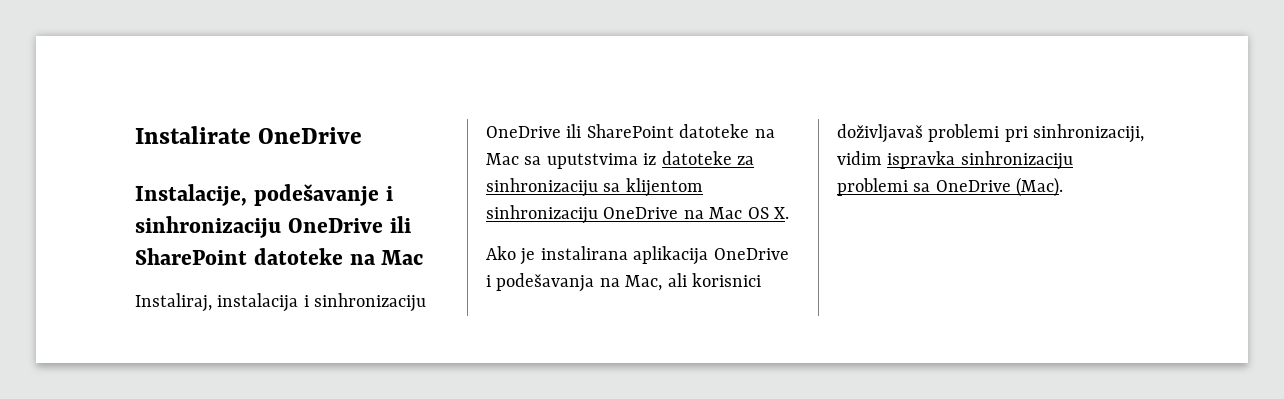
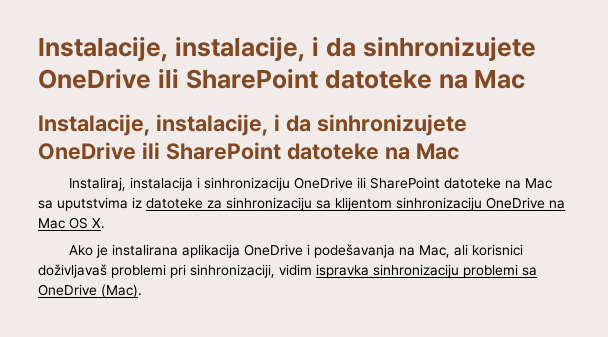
[135,126,363,144] [135,184,393,206] [135,216,281,238] Instalirate OneDrive // Instalacije, podešavanje i sinhronizaciju -> [38,36,536,62] [38,68,526,89] [38,114,467,136] Instalacije, instalacije, i da sinhronizujete OneDrive ili SharePoint datoteke na Mac // Instalacije, instalacije, i da sinhronizujete

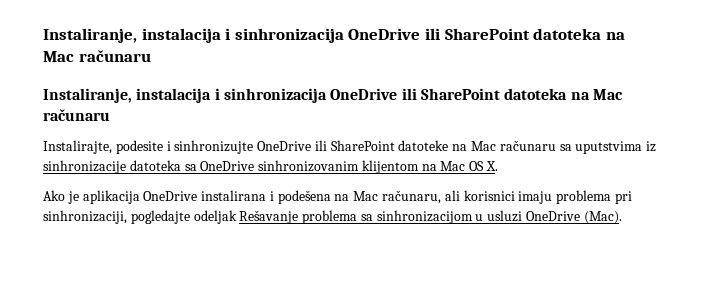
[38,36,536,62] [38,68,526,89] [38,114,467,136] [38,142,459,160] [68,177,552,191] [38,197,545,211] Instalacije, instalacije, i da sinhronizujete OneDrive ili SharePoint datoteke na Mac // Instalacije, instalacije, i da sinhronizujete OneDrive ili SharePoint datoteke na Mac // Instaliraj, instalacija i sinhronizaciju OneDrive ili SharePoint datoteke na Mac sa uputstvima iz datoteke za sinhronizaciju sa klijentom sinhronizaciju OneDrive -> [43,28,625,43] [43,50,151,62] [43,88,623,103] [43,109,110,121] [43,140,657,154] [43,160,419,174] Instaliranje, instalacija i sinhronizacija OneDrive ili SharePoint datoteka na Mac računaru // Instaliranje, instalacija i sinhronizacija OneDrive ili SharePoint datoteka na Mac računaru // Instalirajte, podesite i sinhronizujte OneDrive ili SharePoint datoteke na Mac računaru sa uputstvima iz sinhronizacije datoteka sa OneDrive sinhronizovanim klijentom
[111,244,178,256] instalirana -> (79, 197) none
[306,244,523,258] [38,264,537,278] i podešavanja na Mac, ali korisnici doživljavaš problemi pri sinhronizaciji, vidim ispravka sinhronizaciju problemi sa -> [201,190,632,204] [43,210,523,224] instalirana i podešena na Mac računaru, ali korisnici imaju problema pri sinhronizaciji, pogledajte odeljak Rešavanje problema sa sinhronizacijom u usluzi

